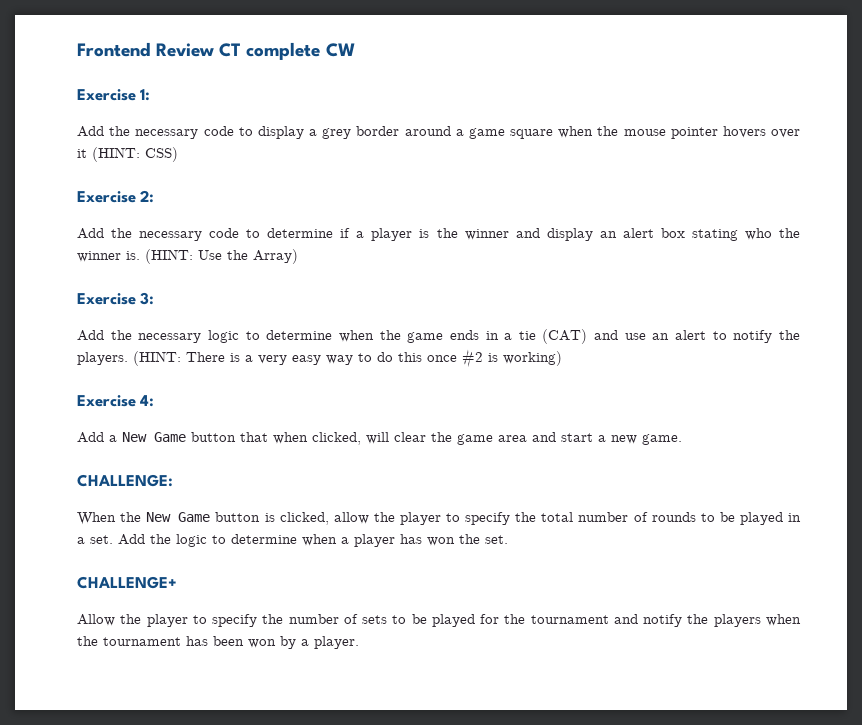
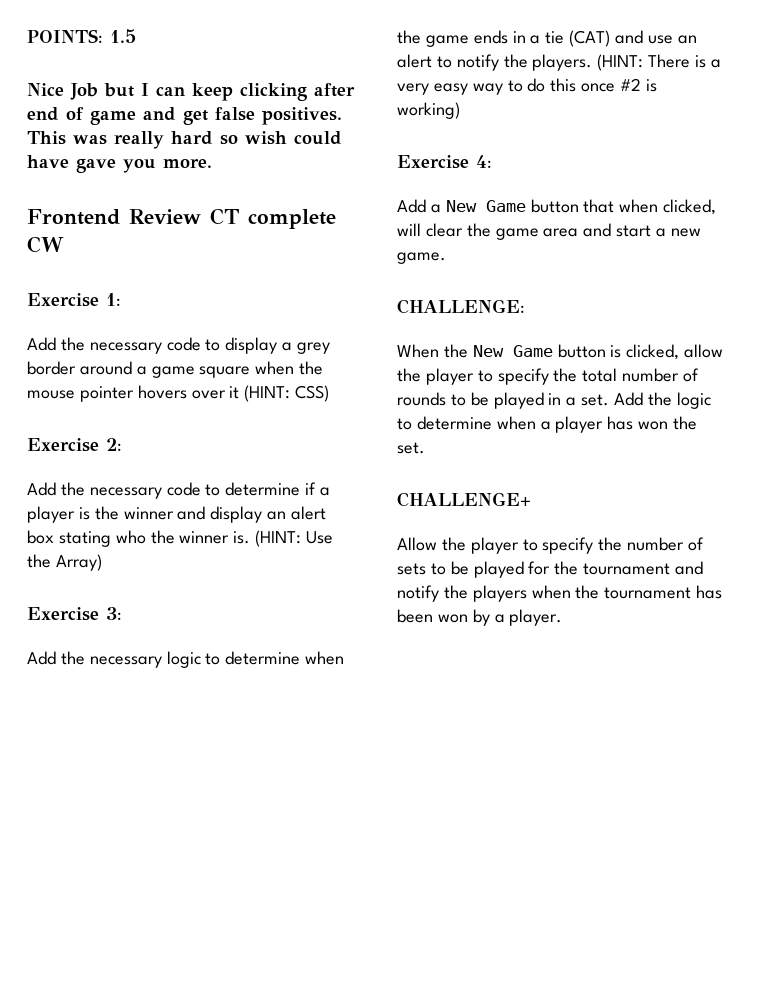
(77, 49) none -> [27,29,136,43] [27,83,355,101] [27,107,342,125] [27,131,342,149] [27,155,212,173] POINTS: 1.5 // Nice Job but I can keep clicking after end of game and get false positives. This was really hard so wish could have gave you more. //

